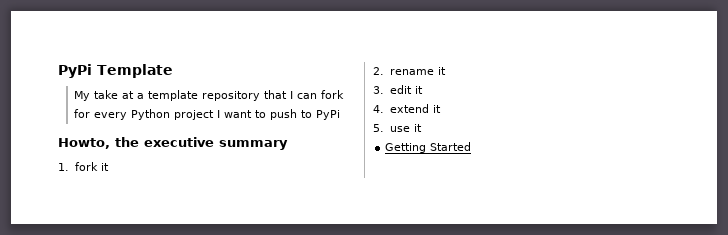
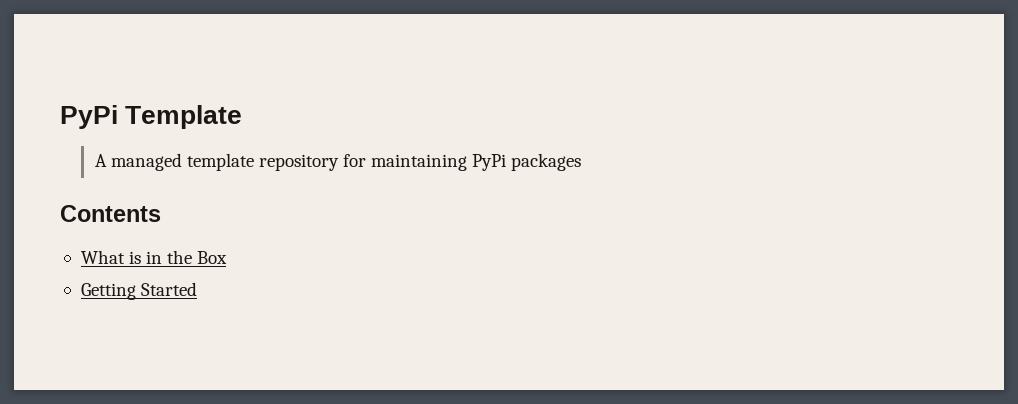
[74,90,345,101] [74,109,341,120] [58,137,288,150] [58,162,109,171] [373,67,446,75] [373,85,423,94] [373,104,441,113] [373,124,422,132] My take at a template repository that I can fork for every Python project I want to push to PyPi // Howto, the executive summary // 1. fork it // 2. rename it // 3. edit it // 4. extend it // 5. use it -> [94,153,582,171] [60,205,161,222] [80,250,228,264] A managed template repository for maintaining PyPi packages // Contents // What is in the Box

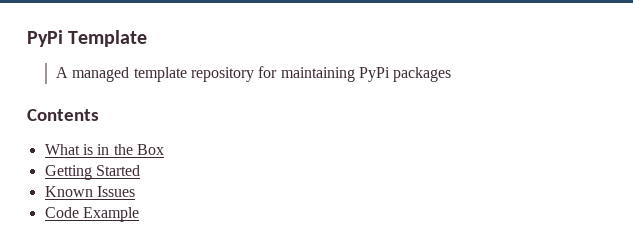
(198, 289) none -> [44,186,135,197] [44,207,139,222] // Known Issues // Code Example

